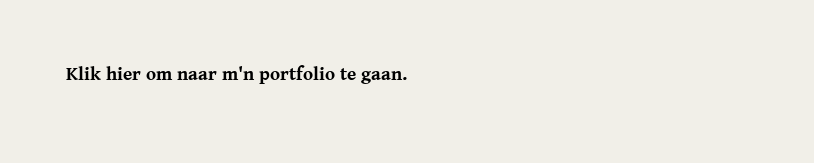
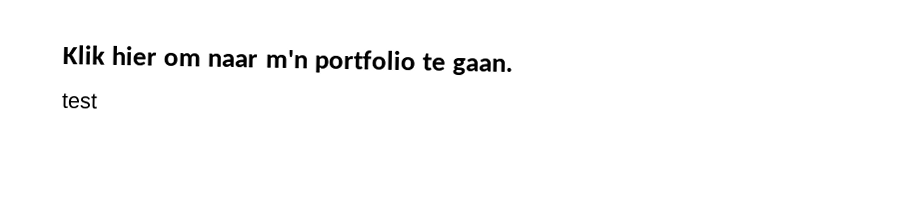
(407, 77) none -> [61,92,98,109] // test

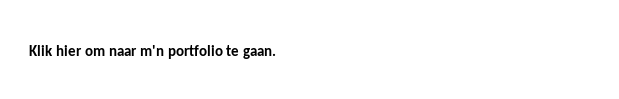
[61,92,98,109] // test -> (277, 53) none

